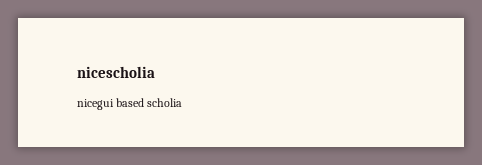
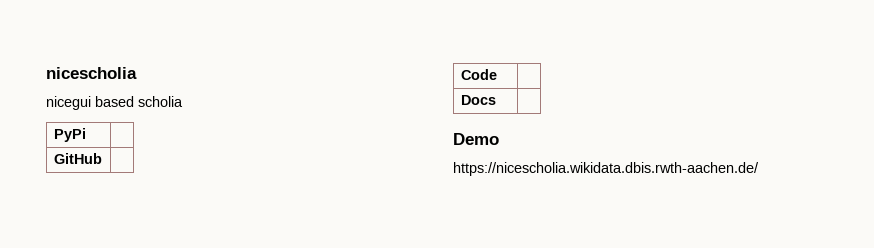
(183, 102) none -> [53,128,86,142] [53,153,102,164] [460,69,497,80] [460,95,496,105] [453,133,499,145] [453,162,759,176] // PyPi | // GitHub | // Code | // Docs | // Demo // https://nicescholia.wikidata.dbis.rwth-aachen.de/

